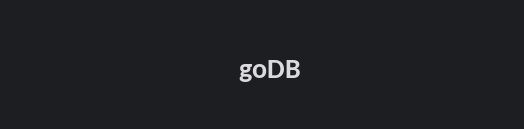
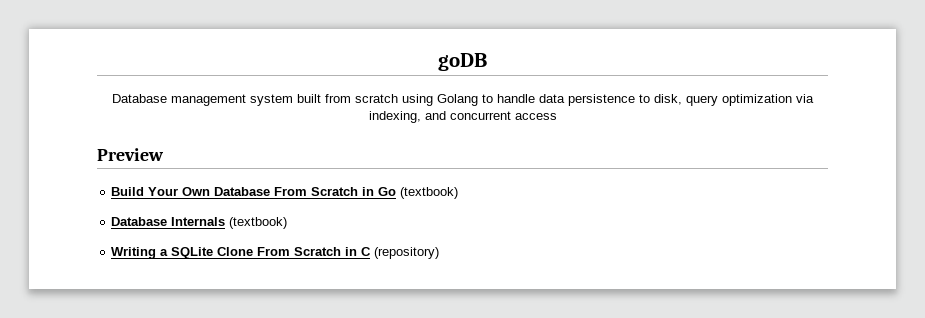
(301, 71) none -> [112,94,814,106] [368,111,557,123] [97,148,164,161] [111,187,459,199] [111,217,288,229] [111,247,440,259] // Database management system built from scratch using Golang to handle data persistence to disk, query optimization via indexing, and concurrent access // Preview // Build Your Own Database From Scratch in Go (textbook) // Database Internals (textbook) // Writing a SQLite Clone From Scratch in C (repository)

